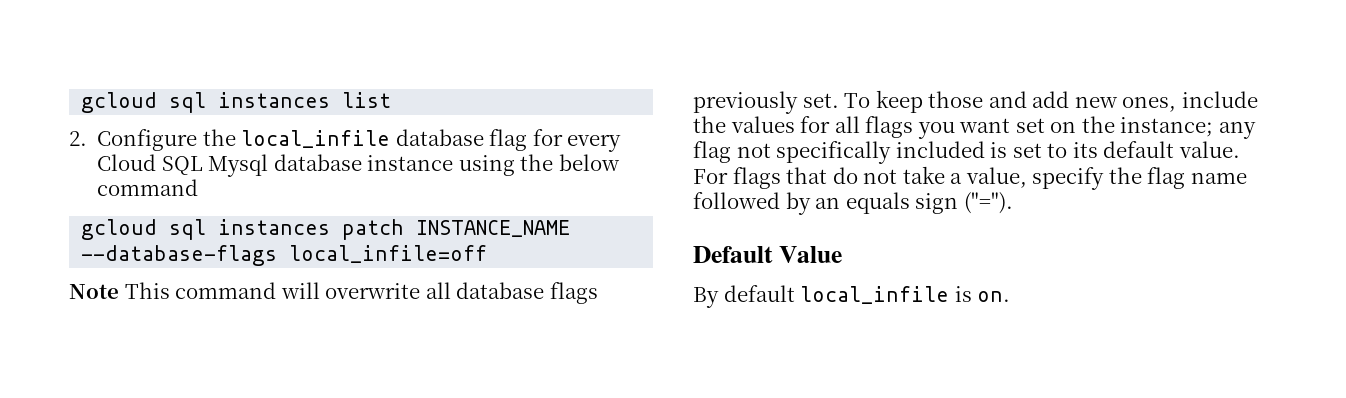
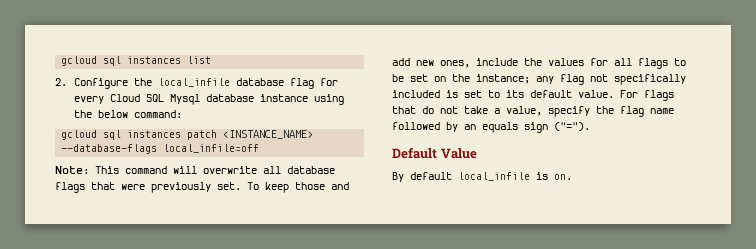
[97,179,199,196] command -> [134,110,183,118] command:
[416,220,571,237] INSTANCE_NAME -> [223,130,314,139] <INSTANCE_NAME>
[69,284,119,299] Note -> [55,166,89,174] Note:
(598, 293) none -> [91,182,145,190] that were
[917,118,1011,139] you want -> [674,58,686,66] [392,74,404,82] to be

